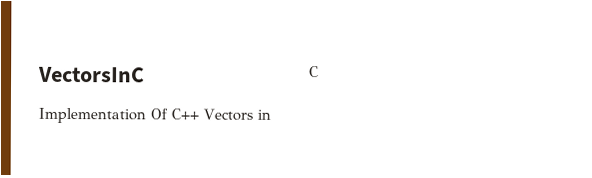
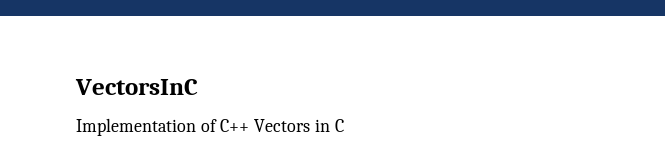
[150,108,168,120] Of -> [200,119,217,132] of

